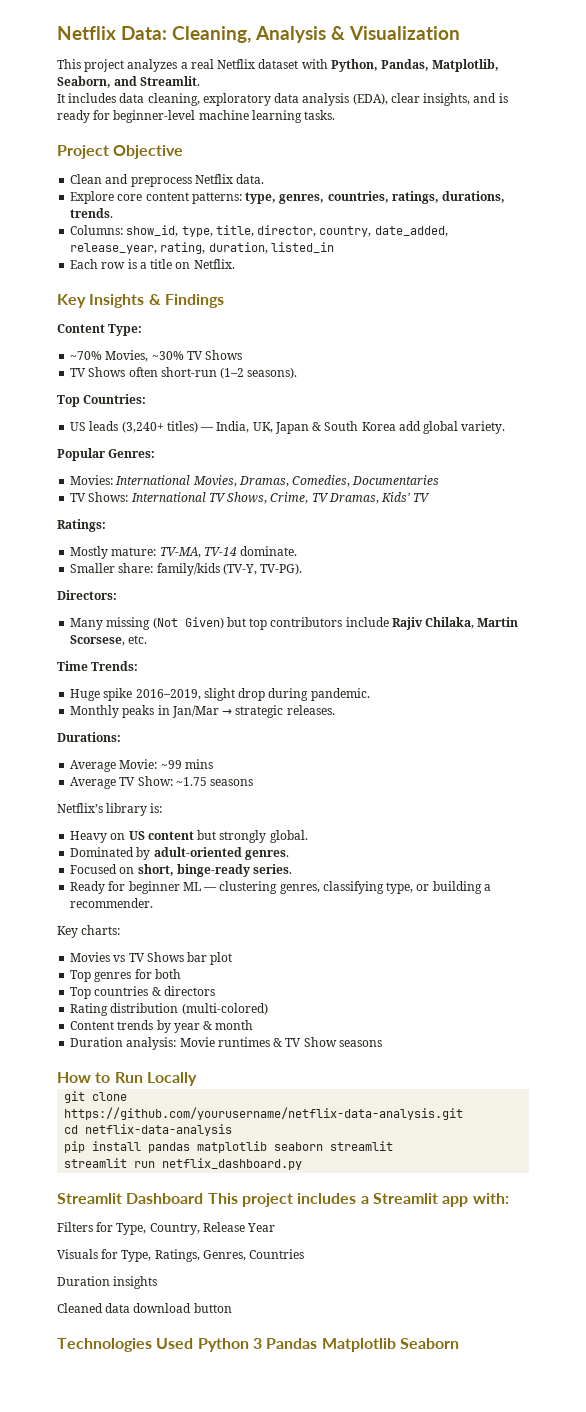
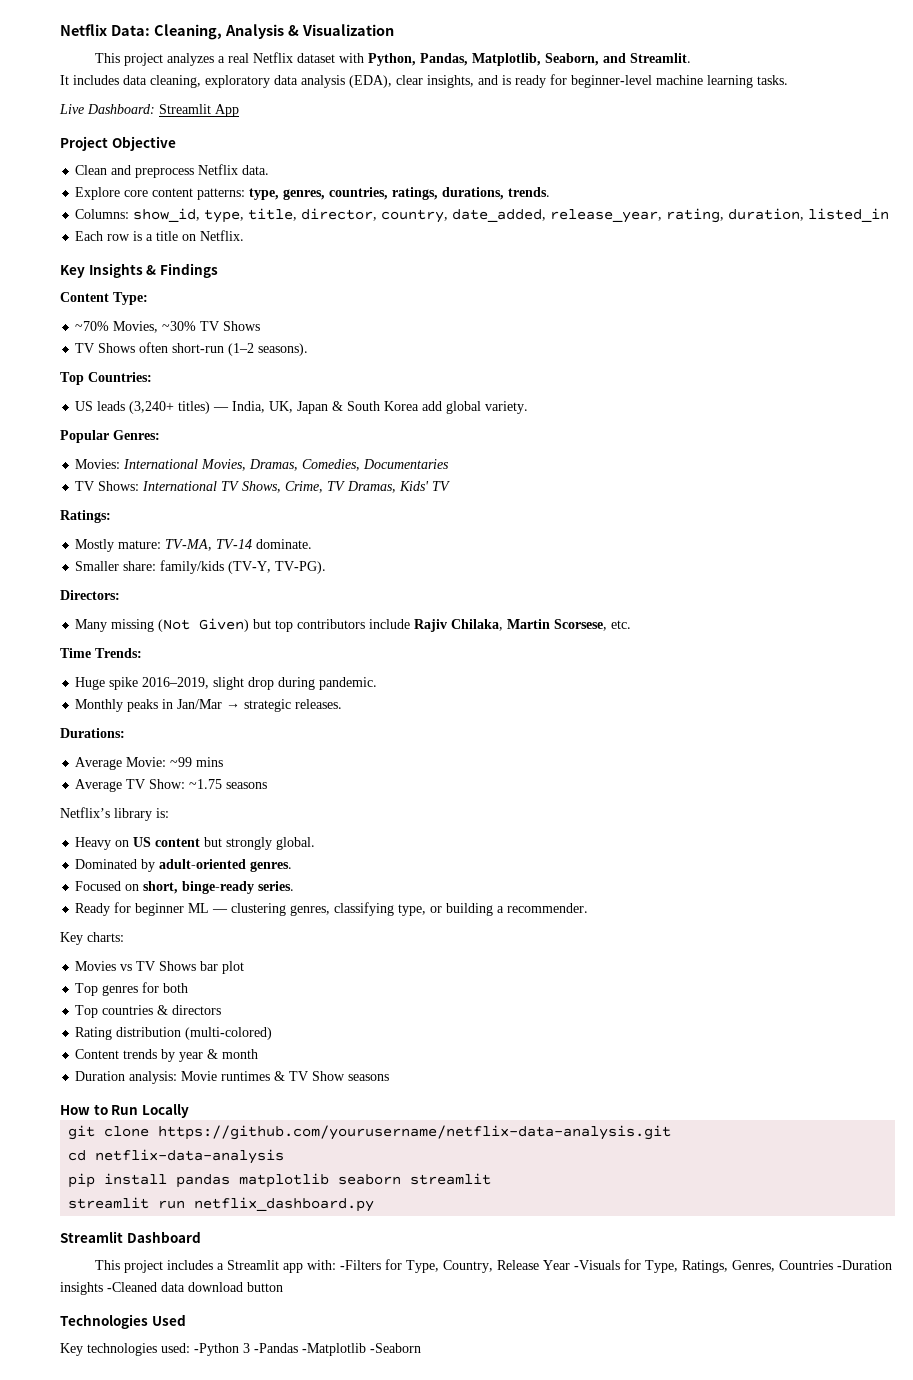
(336, 115) none -> [59,104,239,117] // Live Dashboard: Streamlit App
(204, 1198) none -> (201, 1237) //
[57,1222,93,1232] // Filters -> [340,1260,382,1270] -Filters
[57,1249,98,1259] // Visuals -> [574,1260,621,1270] -Visuals
[57,1276,110,1286] // Duration -> [837,1260,893,1270] -Duration
[57,1303,103,1313] // Cleaned -> [107,1282,157,1292] -Cleaned
[197,1338,459,1352] Python 3 Pandas Matplotlib Seaborn -> [60,1343,421,1356] // Key technologies used: -Python 3 -Pandas -Matplotlib -Seaborn

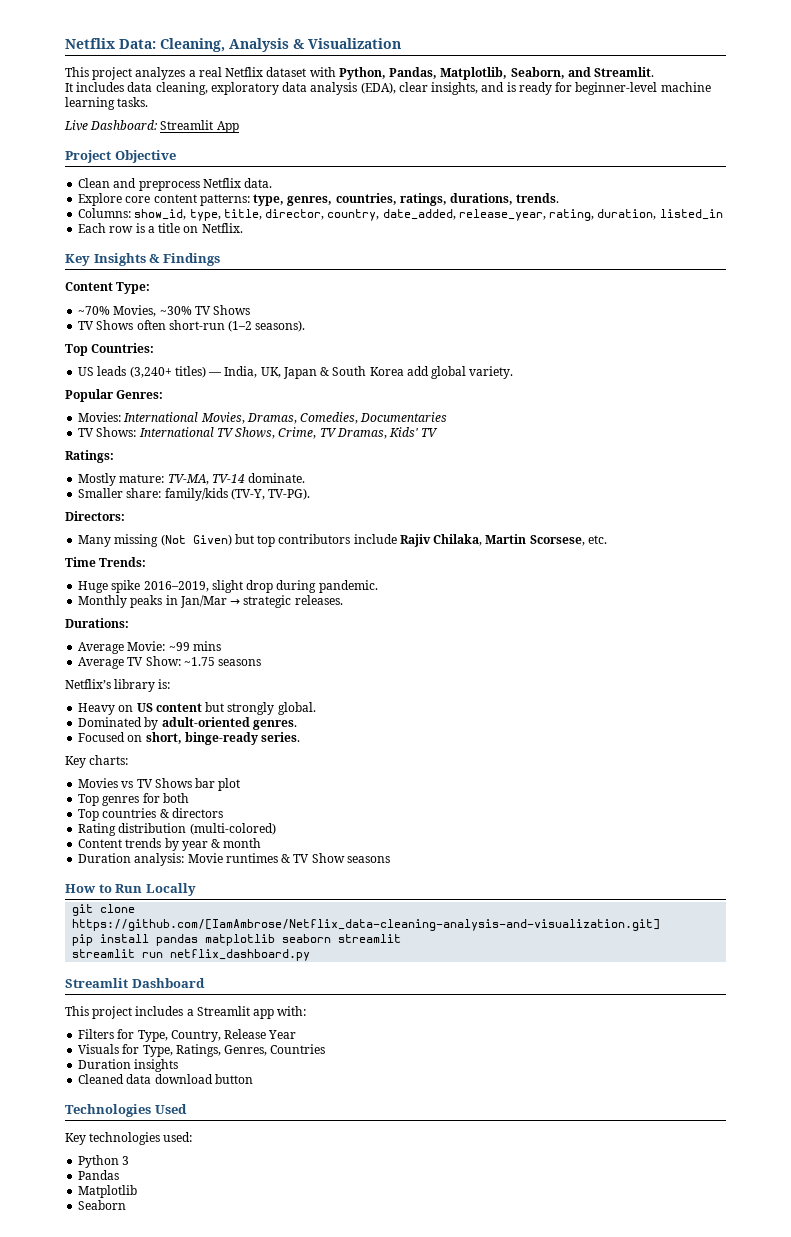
[75,902,589,916] // Ready for beginner ML — clustering genres, classifying type, or building a recommender. -> (301, 737) none
[158,1125,672,1140] [68,1149,285,1164] https://github.com/yourusername/netflix-data-analysis.git // cd netflix-data-analysis -> [72,919,661,931] https://github.com/[IamAmbrose/Netflix_data-cleaning-analysis-and-visualization.git]
[340,1260,382,1270] -Filters -> [78,1029,115,1039] // Filters
[574,1260,621,1270] -Visuals -> [78,1044,120,1054] // Visuals
[837,1260,893,1270] -Duration -> [78,1059,132,1069] // Duration
[107,1282,157,1292] -Cleaned -> [78,1074,125,1084] // Cleaned
[194,1343,239,1356] -Python -> [78,1155,120,1168] // Python
[254,1343,421,1356] -Pandas -Matplotlib -Seaborn -> [78,1170,120,1180] [78,1185,138,1198] [78,1200,127,1210] // Pandas // Matplotlib // Seaborn

